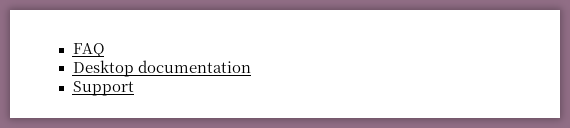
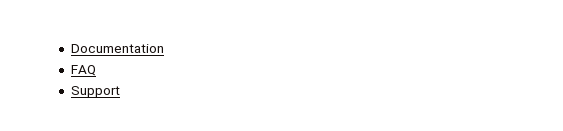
(72, 50) none -> [70,44,164,53] Documentation //
[72,60,251,77] // Desktop documentation -> (96, 70) none

